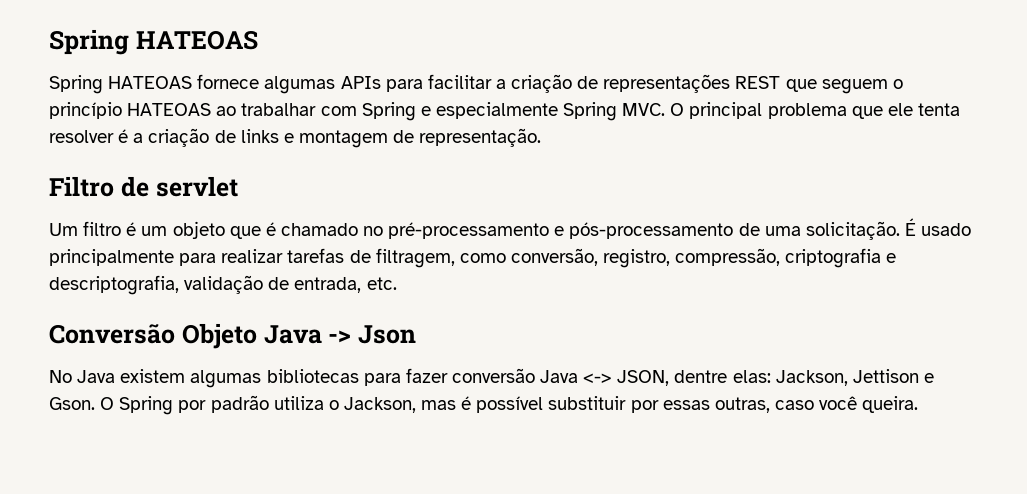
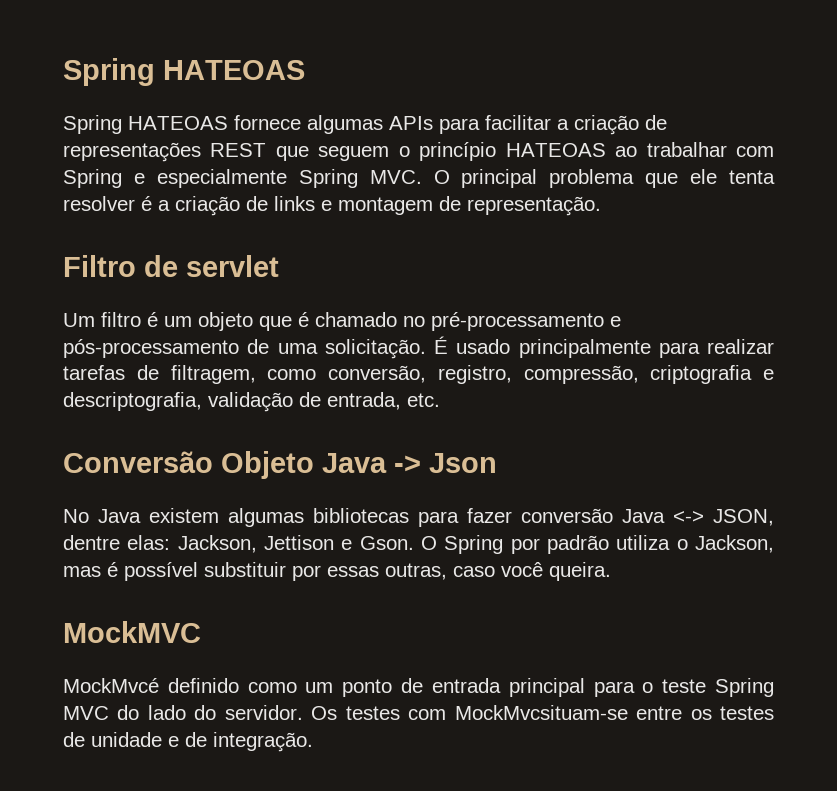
(919, 404) none -> [63,621,201,643] [63,678,775,697] [63,705,775,720] [63,732,313,752] // MockMVC // MockMvcé definido como um ponto de entrada principal para o teste Spring MVC do lado do servidor. Os testes com MockMvcsituam-se entre os testes de unidade e de integração.

